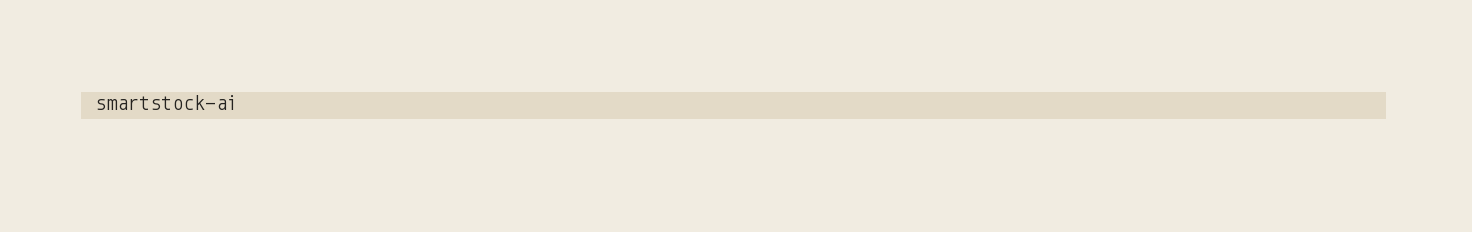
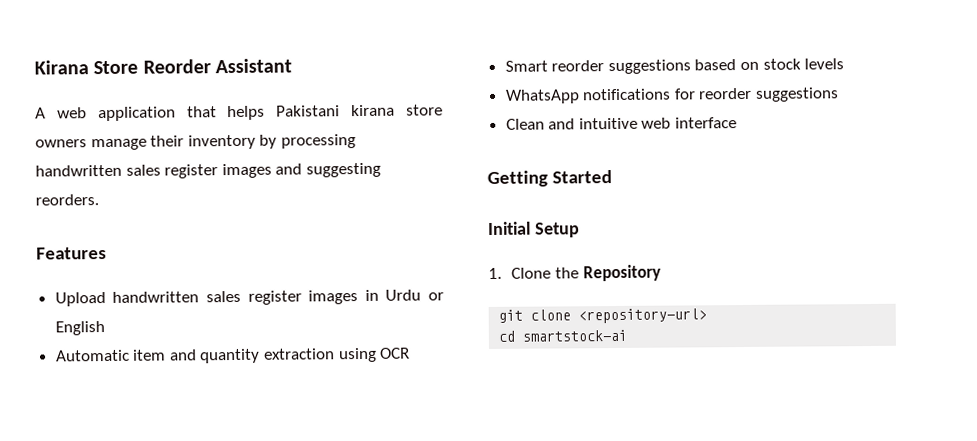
(94, 102) none -> [34,58,292,75] [35,104,443,122] [35,134,356,151] [35,162,381,179] [35,194,99,206] [36,247,107,260] [54,289,444,307] [54,321,105,336] [55,347,411,364] [504,58,845,75] [504,87,840,104] [505,117,738,130] [487,170,612,188] [488,221,580,238] [488,264,661,282] [498,308,708,324] [498,330,516,342] Kirana Store Reorder Assistant // A web application that helps Pakistani kirana store owners manage their inventory by processing handwritten sales register images and suggesting reorders. // Features // Upload handwritten sales register images in Urdu or English // Automatic item and quantity extraction using OCR // Smart reorder suggestions based on stock levels // WhatsApp notifications for reorder suggestions // Clean and intuitive web interface // Getting Started // Initial Setup // 1. Clone the Repository // git clone <repository-url> // cd

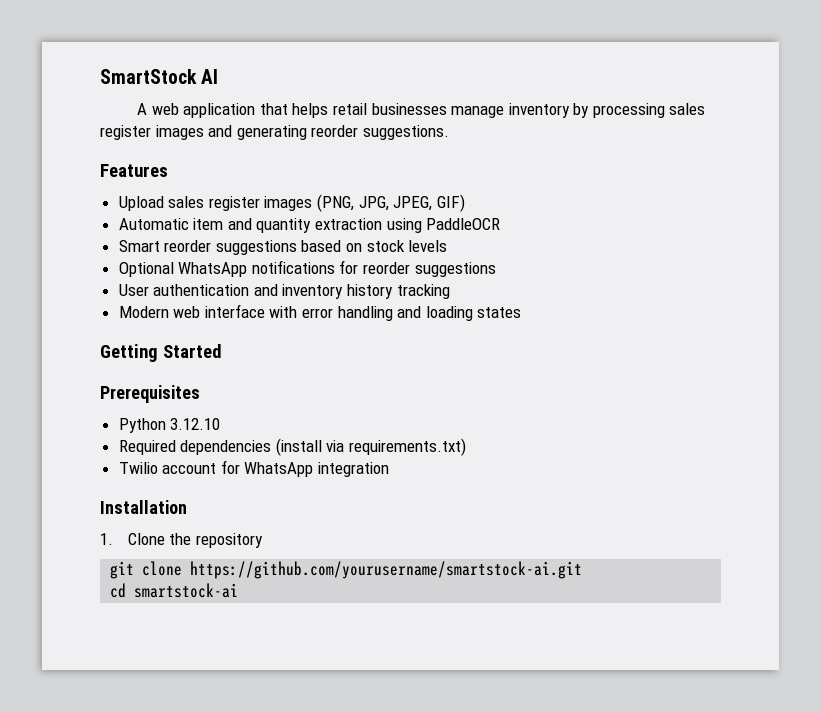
[34,58,292,75] Kirana Store Reorder Assistant -> [100,69,219,84] SmartStock AI
[276,104,443,117] [35,135,185,151] Pakistani kirana store owners manage their -> [332,103,505,118] retail businesses manage
[35,164,122,177] handwritten -> (665, 110) none
[305,162,381,178] [35,194,99,206] suggesting reorders. -> [236,125,449,140] generating reorder suggestions.
[112,289,444,305] [54,321,105,336] handwritten sales register images in Urdu or English -> [168,194,465,212] sales register images (PNG, JPG, JPEG, GIF)
[379,347,411,359] OCR -> [426,218,501,230] PaddleOCR
(845, 64) none -> [118,262,174,277] Optional
[505,117,738,130] [487,170,612,188] [488,221,580,238] Clean and intuitive web interface // Getting Started // Initial Setup -> [118,284,450,299] [118,304,522,321] [100,344,222,362] [100,385,200,403] [118,418,221,433] [118,438,467,456] [118,460,390,477] [100,500,187,514] User authentication and inventory history tracking // Modern web interface with error handling and loading states // Getting Started // Prerequisites // Python 3.12.10 // Required dependencies (install via requirements.txt) // Twilio account for WhatsApp integration // Installation
[582,264,661,282] Repository -> [195,533,263,548] repository
[578,308,708,324] <repository-url> -> [190,561,583,579] https://github.com/yourusername/smartstock-ai.git

